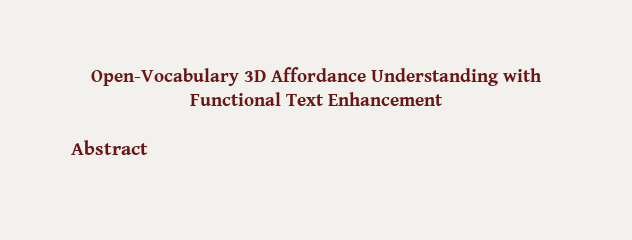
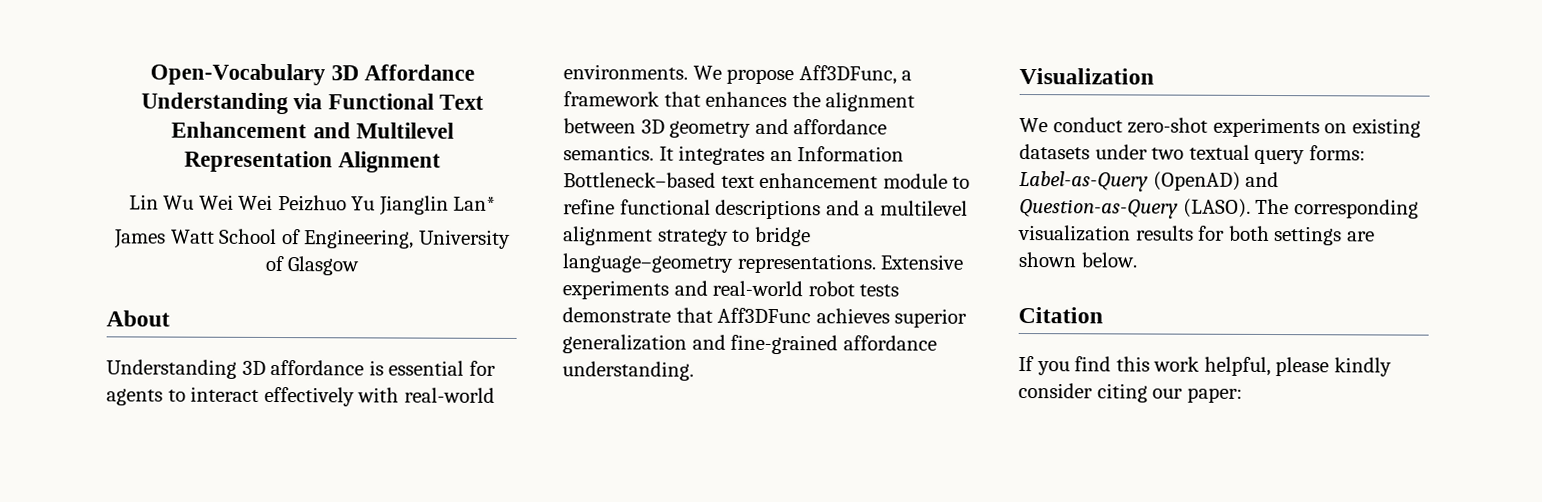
[503,68,542,82] with -> [293,93,323,110] via
[71,140,148,155] // Abstract -> [312,122,454,139] [183,150,442,173] [128,194,497,216] [114,228,511,249] [264,255,360,276] [106,310,170,327] [106,359,496,379] [106,386,495,407] [563,64,913,85] [563,91,916,112] [563,118,888,138] [563,145,905,165] [563,172,971,189] [563,199,968,220] [563,226,811,247] [562,253,964,274] [562,280,900,300] [562,307,968,328] [562,334,937,355] [562,361,694,381] [1019,67,1154,85] [1019,117,1421,138] [1019,143,1366,165] [1019,170,1280,192] [1019,198,1419,219] [1018,224,1375,246] [1018,251,1137,268] [1018,306,1103,324] [1018,355,1392,377] [1018,382,1243,403] and Multilevel Representation Alignment // Lin Wu Wei Wei Peizhuo Yu Jianglin Lan* // James Watt School of Engineering, University of Glasgow // About // Understanding 3D affordance is essential for agents to interact effectively with real-world environments. We propose Aff3DFunc, a framework that enhances the alignment between 3D geometry and affordance semantics. It integrates an Information Bottleneck–based text enhancement module to refine functional descriptions and a multilevel alignment strategy to bridge language–geometry representations. Extensive experiments and real-world robot tests demonstrate that Aff3DFunc achieves superior generalization and fine-grained affordance understanding. // Visualization // We conduct zero-shot experiments on existing datasets under two textual query forms: Label-as-Query (OpenAD) and Question-as-Query (LASO). The corresponding visualization results for both settings are shown below. // Citation // If you find this work helpful, please kindly consider citing our paper:

